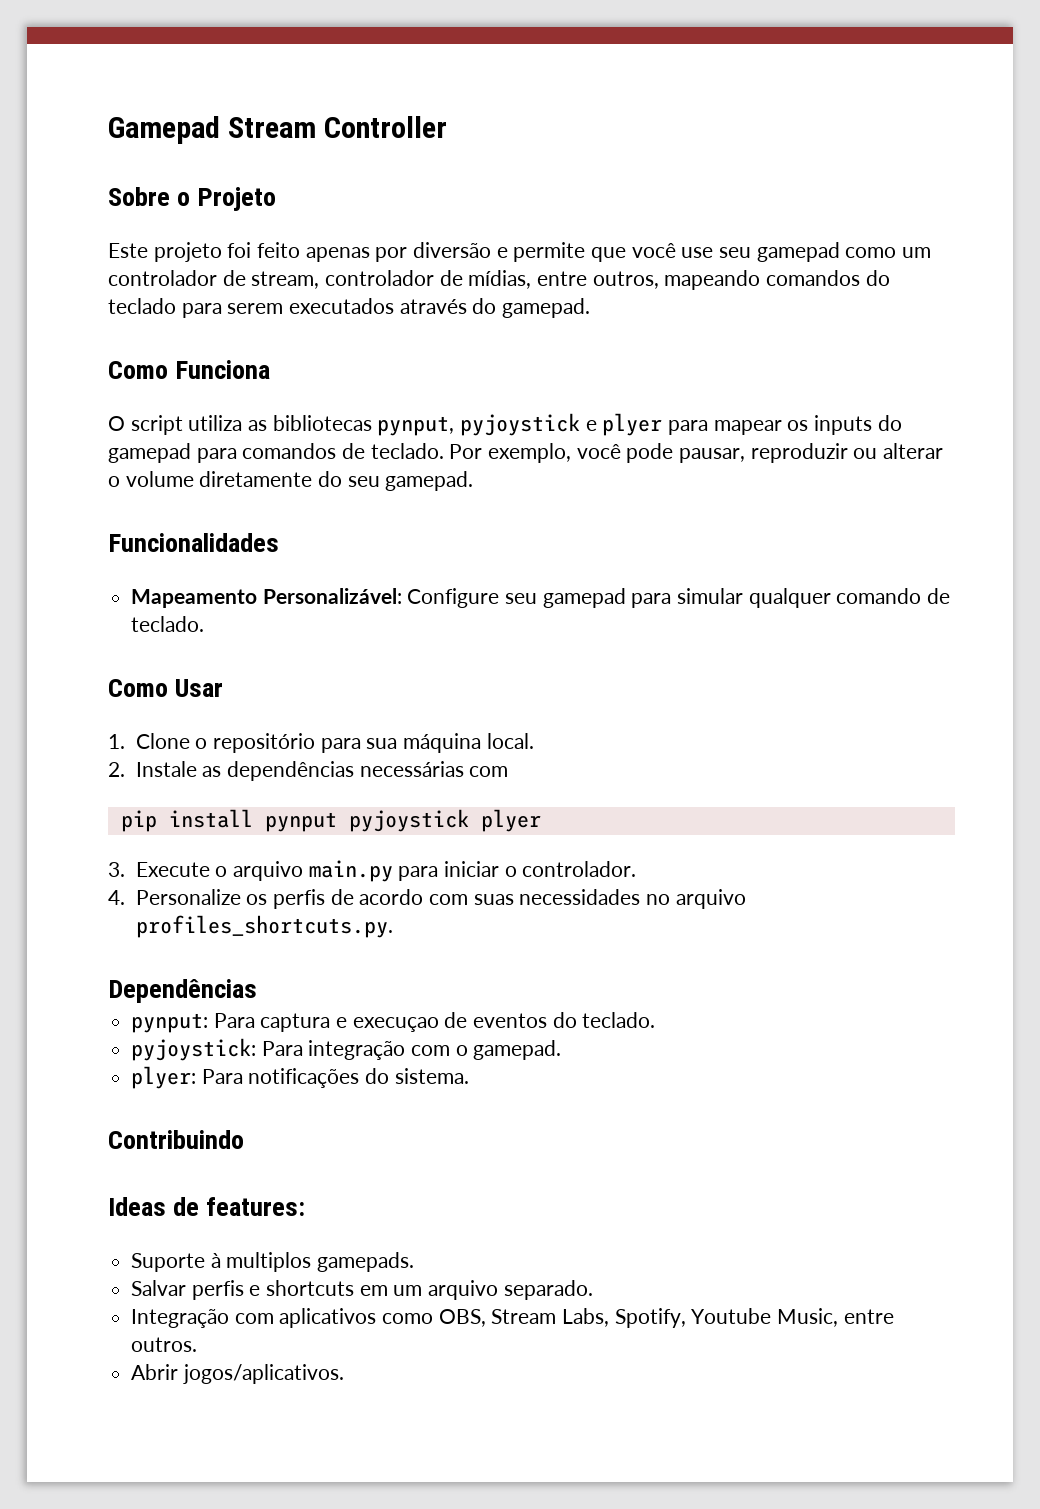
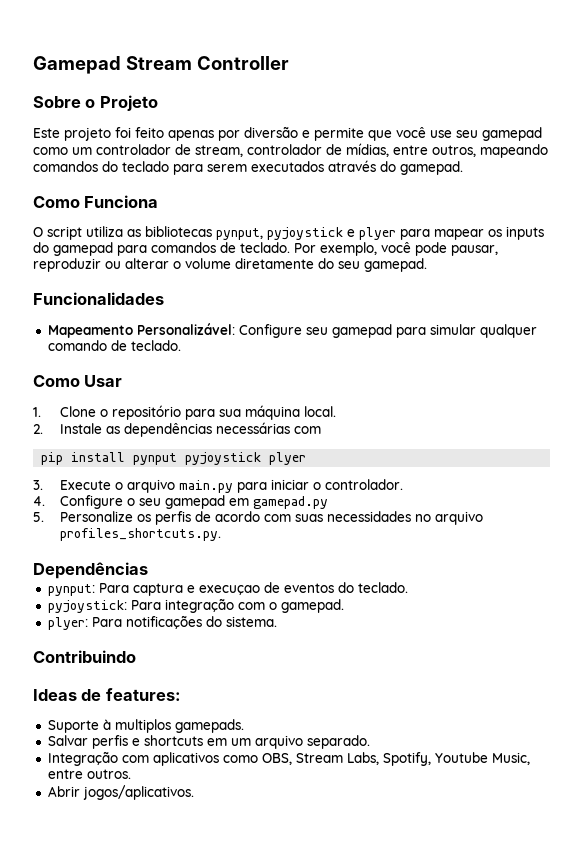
(125, 897) none -> [59,495,328,509] [33,512,44,522] Configure o seu gamepad em gamepad.py // 5.

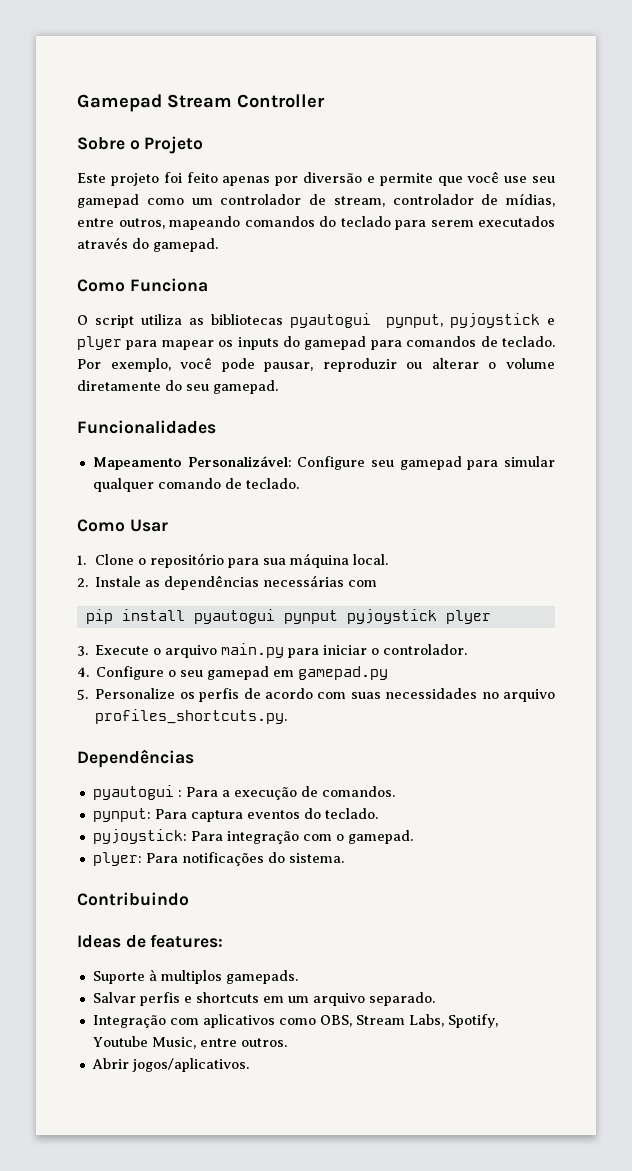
(212, 231) none -> [289,313,371,328] pyautogui
(126, 457) none -> [193,609,275,624] pyautogui
(148, 570) none -> [92,785,395,800] // pyautogui : Para a execução de comandos.
[186,582,280,595] e execuçao de -> (243, 816) none

